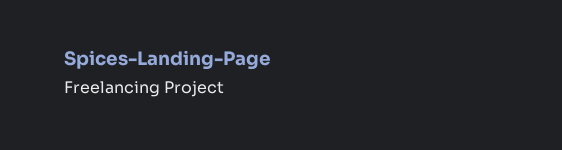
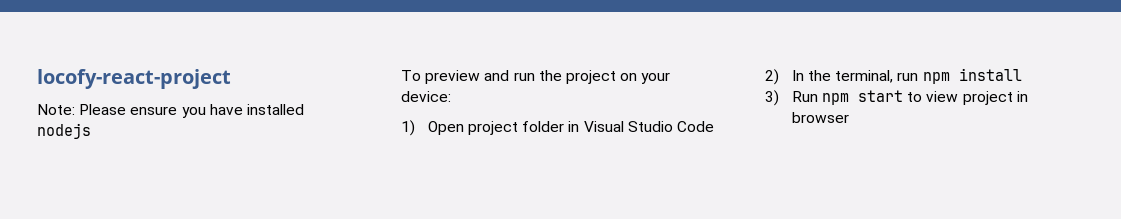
[64,50,271,70] [64,81,225,97] Spices-Landing-Page // Freelancing Project -> [37,69,231,89] [37,104,304,118] [37,123,91,139] [401,70,671,84] [401,91,451,102] [401,120,714,136] [765,68,1022,85] [765,90,1028,106] [791,112,849,123] locofy-react-project // Note: Please ensure you have installed nodejs // To preview and run the project on your device: // 1) Open project folder in Visual Studio Code // 2) In the terminal, run npm install // 3) Run npm start to view project in browser

